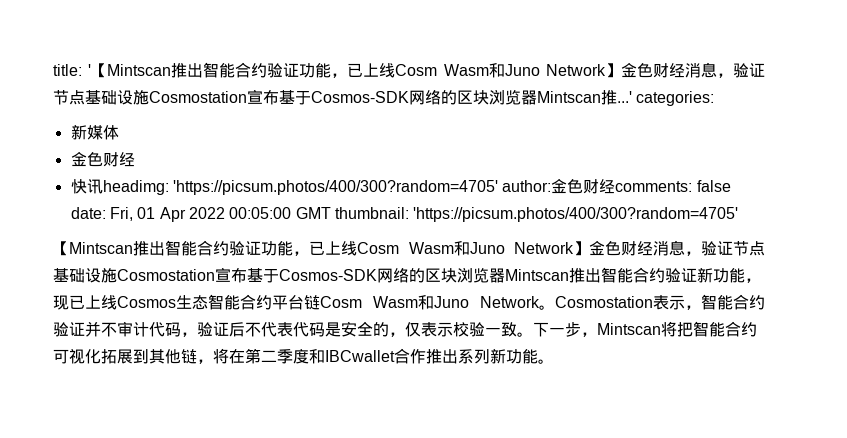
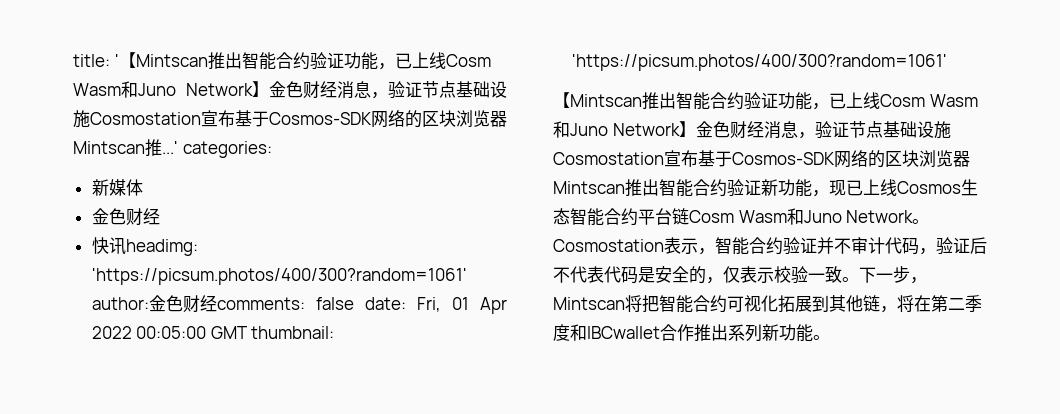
[172,180,498,195] 'https://picsum.photos/400/300?random=4705' -> [91,268,467,285] 'https://picsum.photos/400/300?random=1061'
[413,207,739,222] 'https://picsum.photos/400/300?random=4705' -> [571,54,947,71] 'https://picsum.photos/400/300?random=1061'

